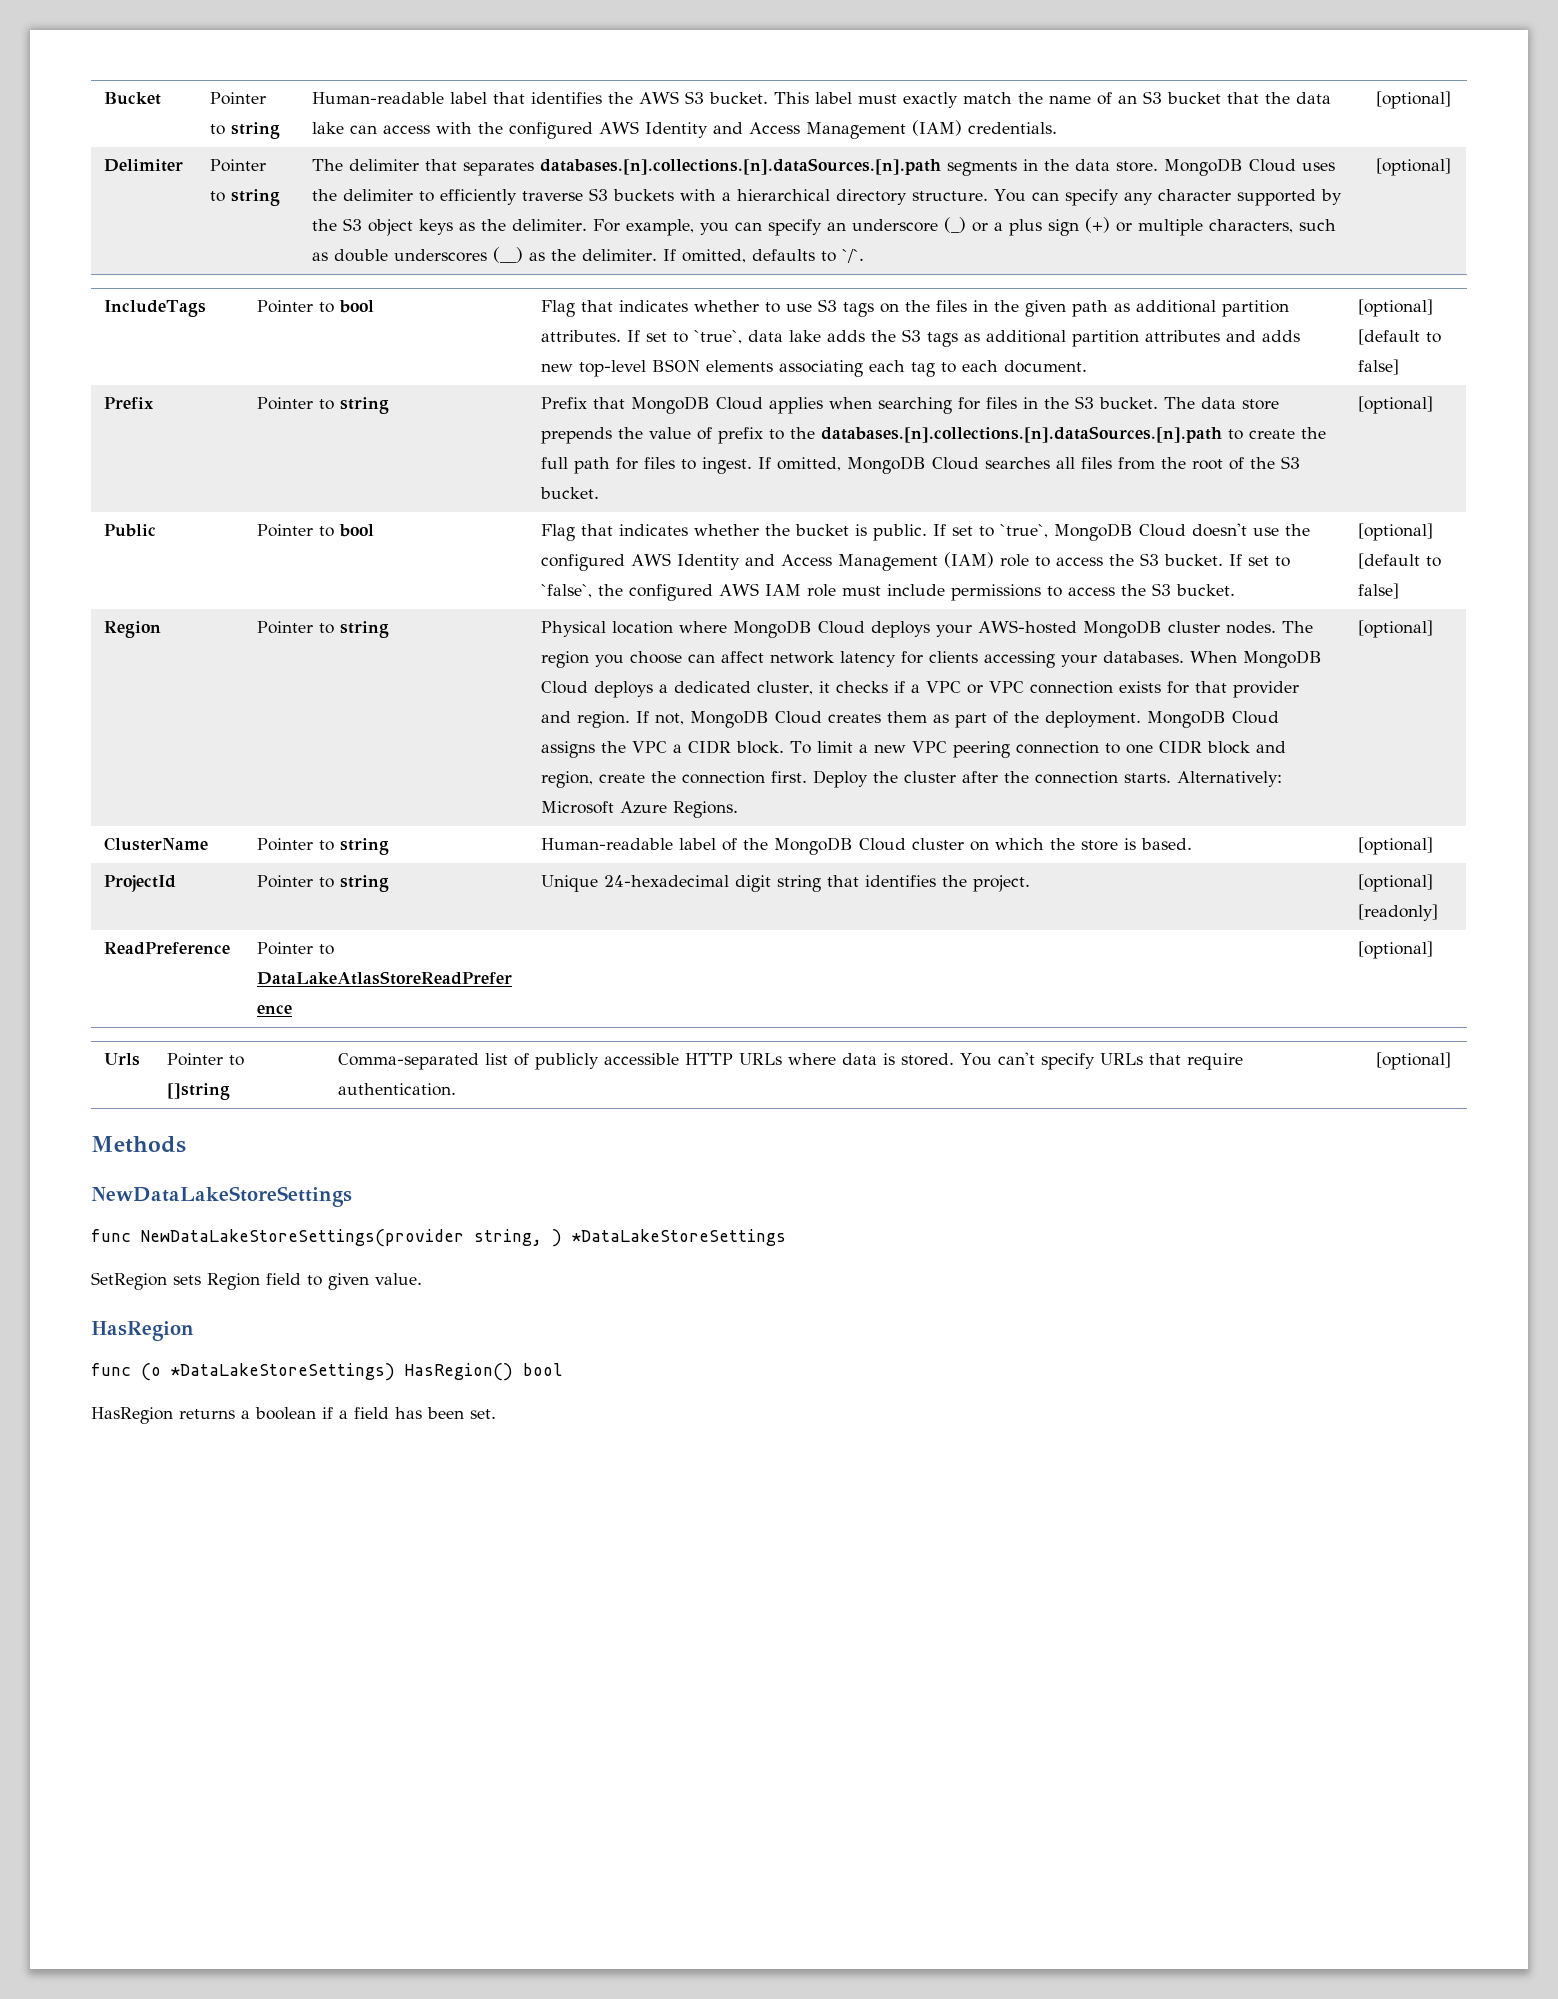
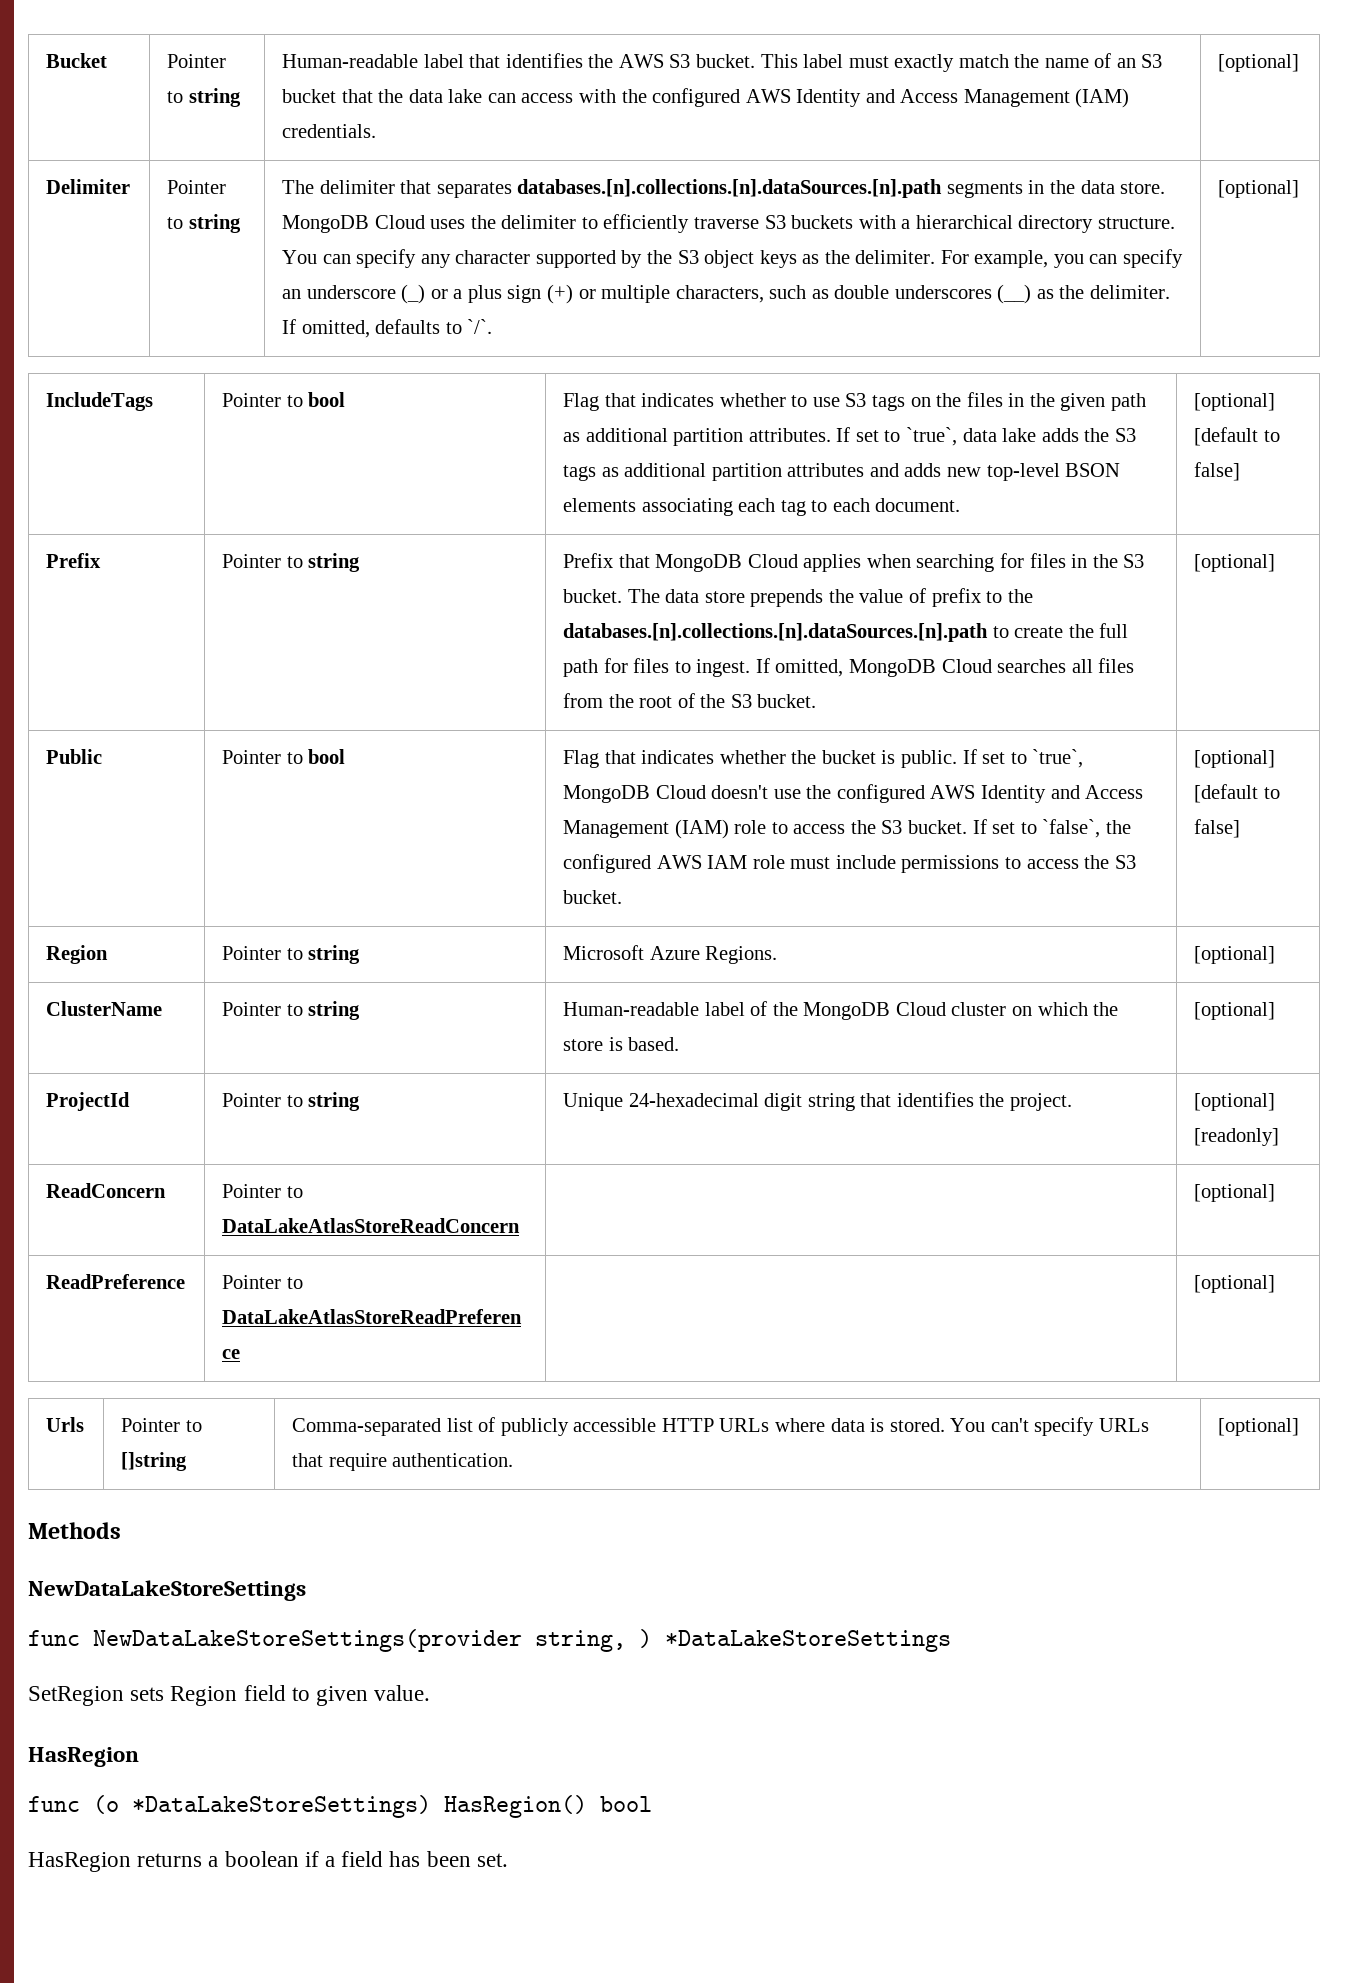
[541,620,1314,638] [541,650,1323,668] [541,681,1300,698] [541,710,1280,728] [541,740,1287,758] [541,770,1283,788] Physical location where MongoDB Cloud deploys your AWS-hosted MongoDB cluster nodes. The region you choose can affect network latency for clients accessing your databases. When MongoDB Cloud deploys a dedicated cluster, it checks if a VPC or VPC connection exists for that provider and region. If not, MongoDB Cloud creates them as part of the deployment. MongoDB Cloud assigns the VPC a CIDR block. To limit a new VPC peering connection to one CIDR block and region, create the connection first. Deploy the cluster after the connection starts. Alternatively: -> (361, 954) none
(1439, 912) none -> [46,1183,167,1198] [222,1184,303,1198] [222,1218,521,1233] [1194,1184,1276,1202] // ReadConcern | Pointer to DataLakeAtlasStoreReadConcern | | [optional]

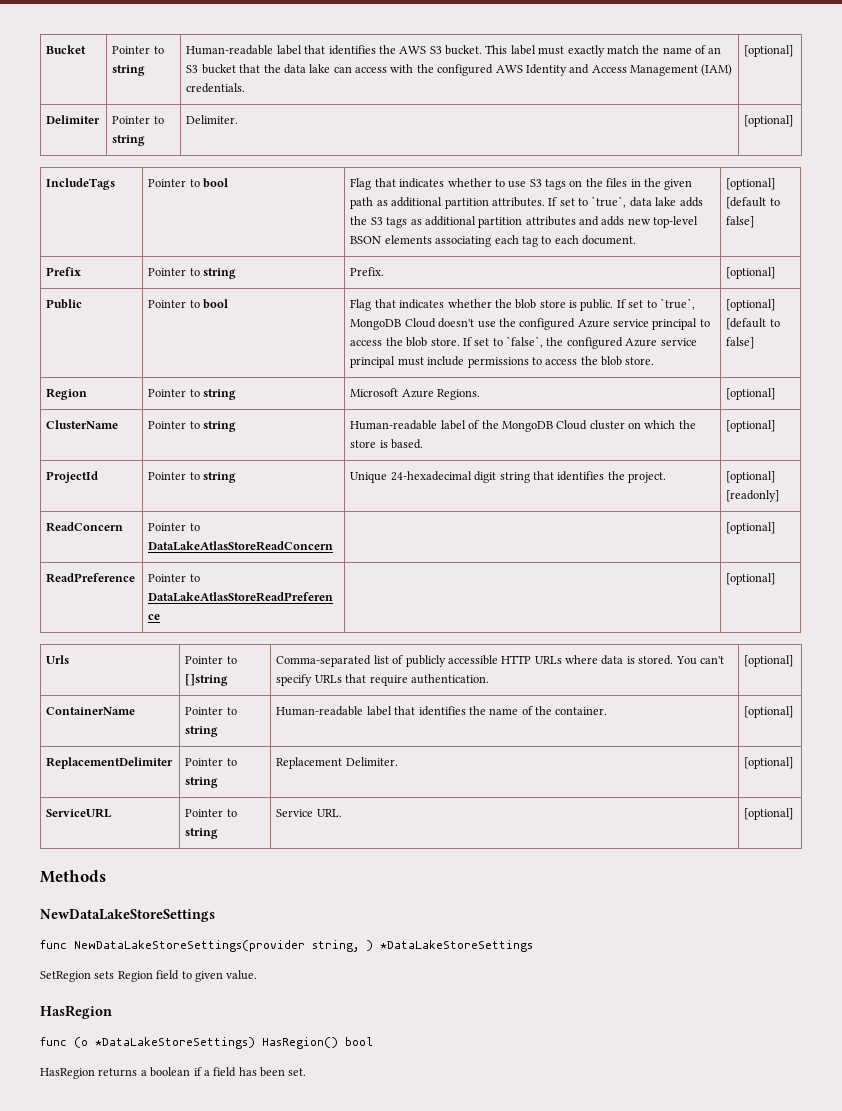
[282,179,1166,198] [282,214,1175,233] [282,249,1183,268] [282,284,1170,304] [282,319,493,338] The delimiter that separates databases.[n].collections.[n].dataSources.[n].path segments in the data store. MongoDB Cloud uses the delimiter to efficiently traverse S3 buckets with a hierarchical directory structure. You can specify any character supported by the S3 object keys as the delimiter. For example, you can specify an underscore (_) or a plus sign (+) or multiple characters, such as double underscores (__) as the delimiter. If omitted, defaults to `/`. -> [186,115,239,124] Delimiter.
[563,553,1145,572] [563,588,1033,607] [563,623,1129,642] [563,658,1135,677] [563,693,817,708] Prefix that MongoDB Cloud applies when searching for files in the S3 bucket. The data store prepends the value of prefix to the databases.[n].collections.[n].dataSources.[n].path to create the full path for files to ingest. If omitted, MongoDB Cloud searches all files from the root of the S3 bucket. -> [350,267,385,276] Prefix.
[821,750,876,764] bucket -> [515,299,566,309] blob store
[930,785,1144,803] [563,819,967,839] AWS Identity and Access Management (IAM) role to access the S3 bucket. -> [577,318,710,330] [350,337,460,347] Azure service principal to access the blob store.
[656,855,785,869] AWS IAM role -> [625,338,697,347] [350,356,396,368] Azure service principal
[1114,855,1136,869] [563,890,623,904] S3 bucket. -> [600,356,655,366] blob store.
(1300, 1427) none -> [46,707,136,715] [185,707,237,715] [185,726,219,737] [276,706,608,716] [744,706,794,718] [46,757,174,769] [185,758,237,766] [185,777,219,788] [276,757,398,769] [744,757,794,769] [46,808,112,818] [185,809,237,817] [185,828,219,839] [276,809,342,817] [744,808,794,820] // ContainerName | Pointer to string | Human-readable label that identifies the name of the container. | [optional] // ReplacementDelimiter | Pointer to string | Replacement Delimiter. | [optional] // ServiceURL | Pointer to string | Service URL. | [optional]

